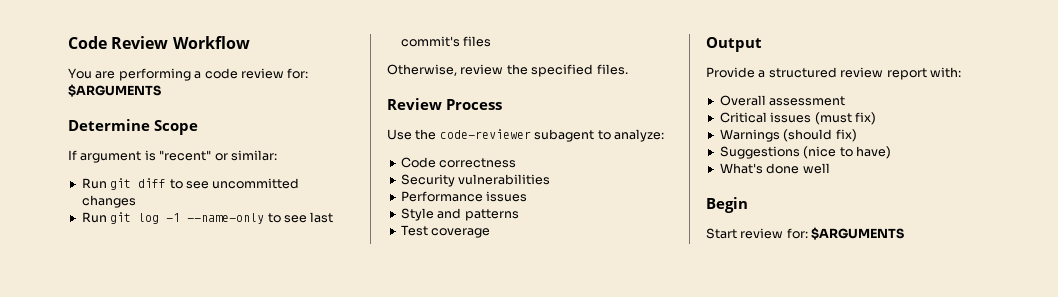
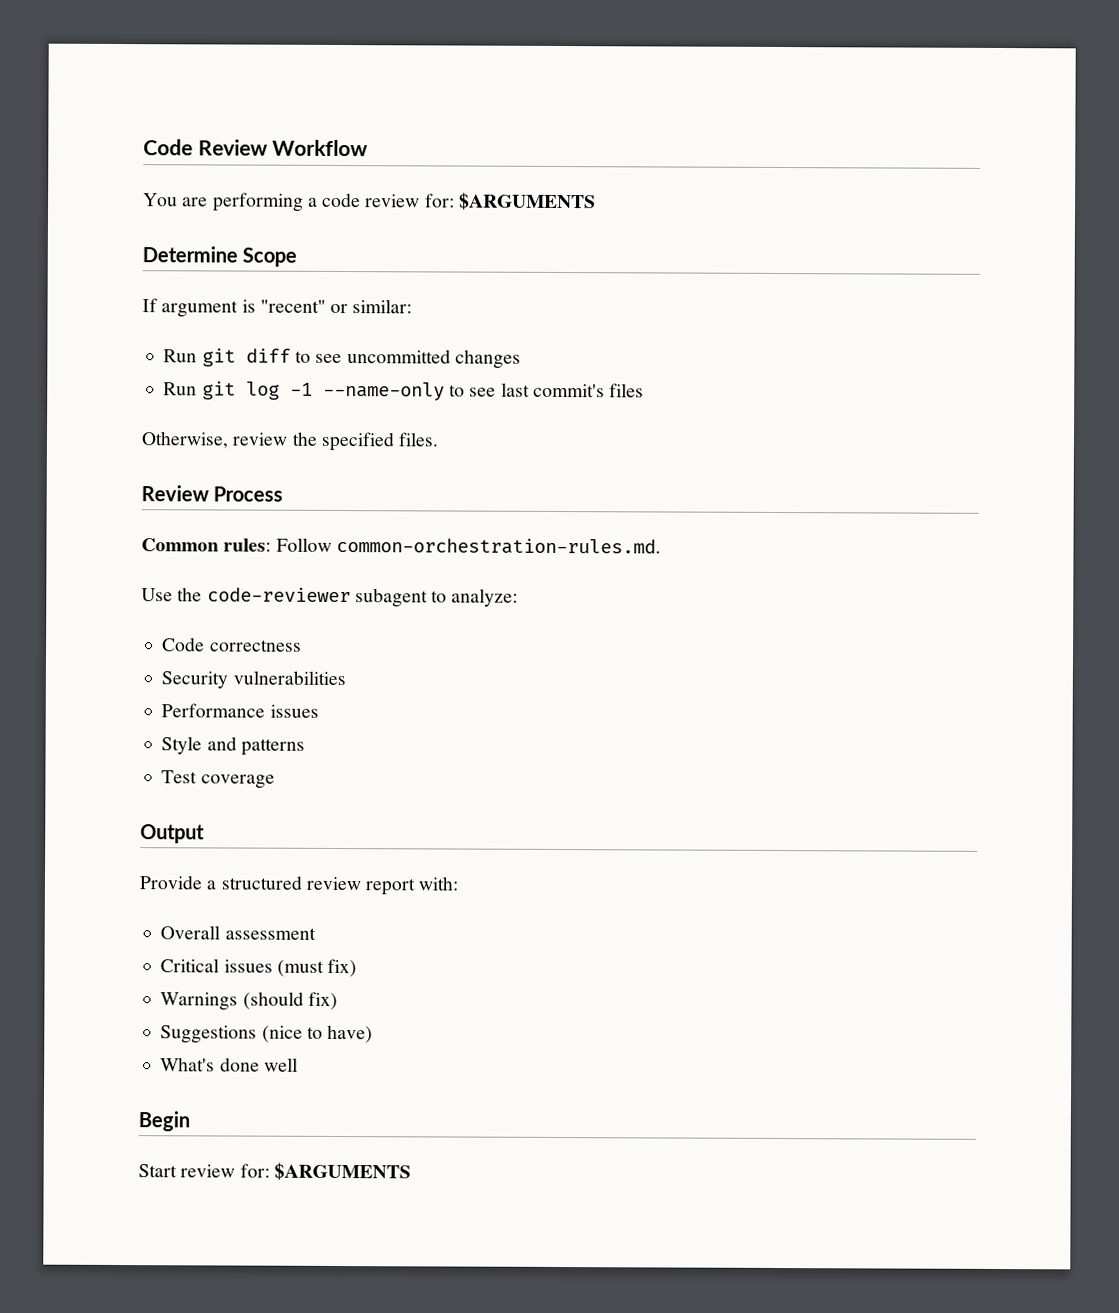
(503, 104) none -> [141,537,661,555] // Common rules: Follow common-orchestration-rules.md.

